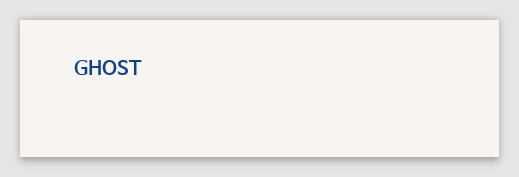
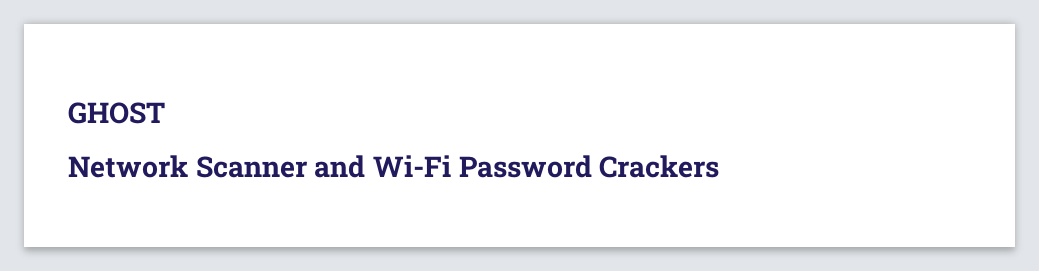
(142, 68) none -> [68,155,720,178] // Network Scanner and Wi-Fi Password Crackers

